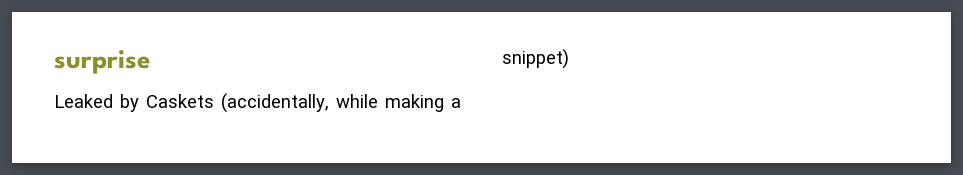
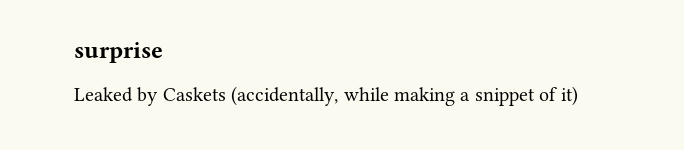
[502,49,569,69] snippet) -> [474,86,578,106] snippet of it)

